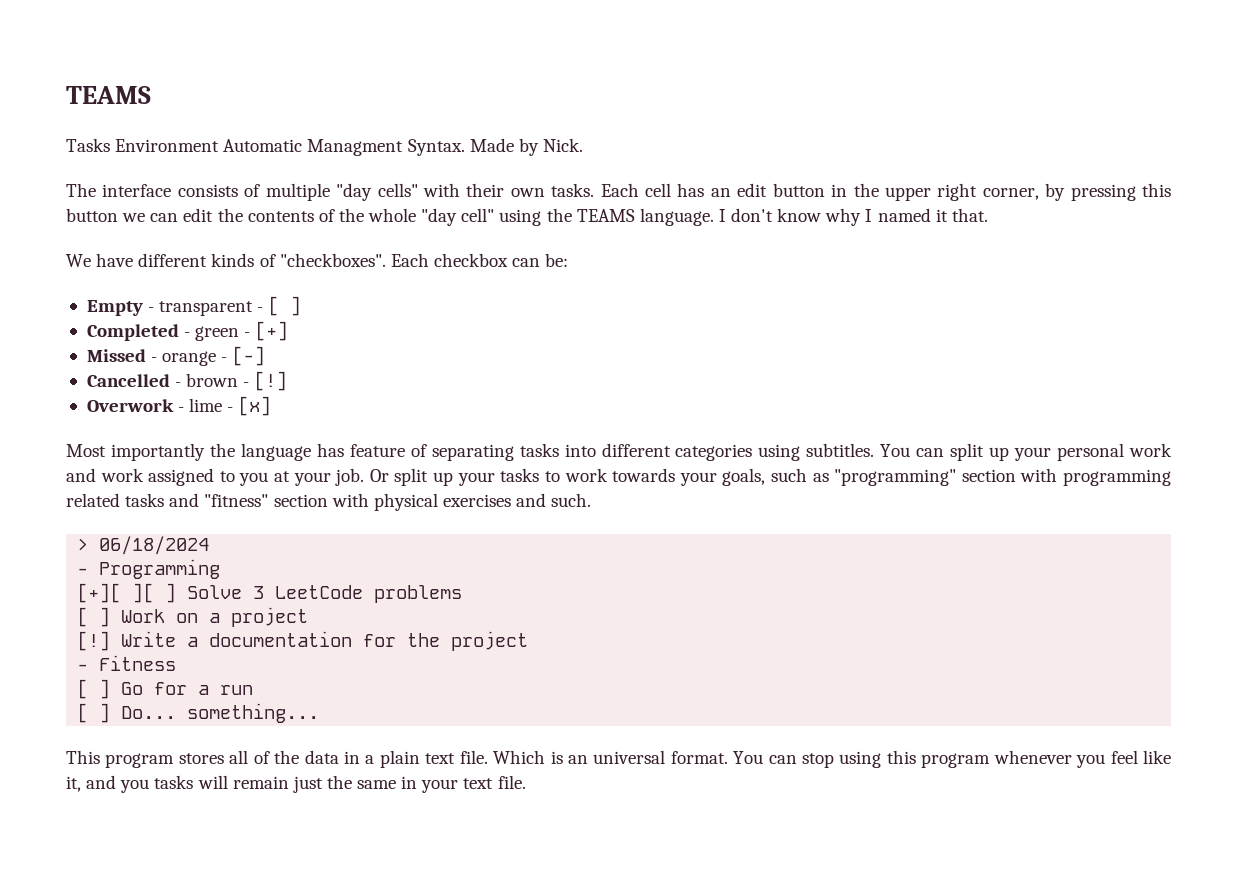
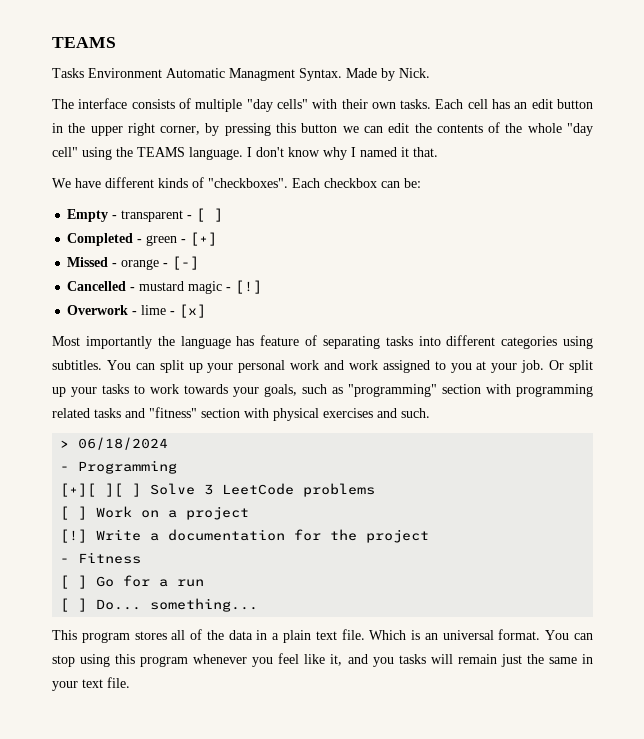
[186,373,239,387] brown -> [139,281,223,294] mustard magic

